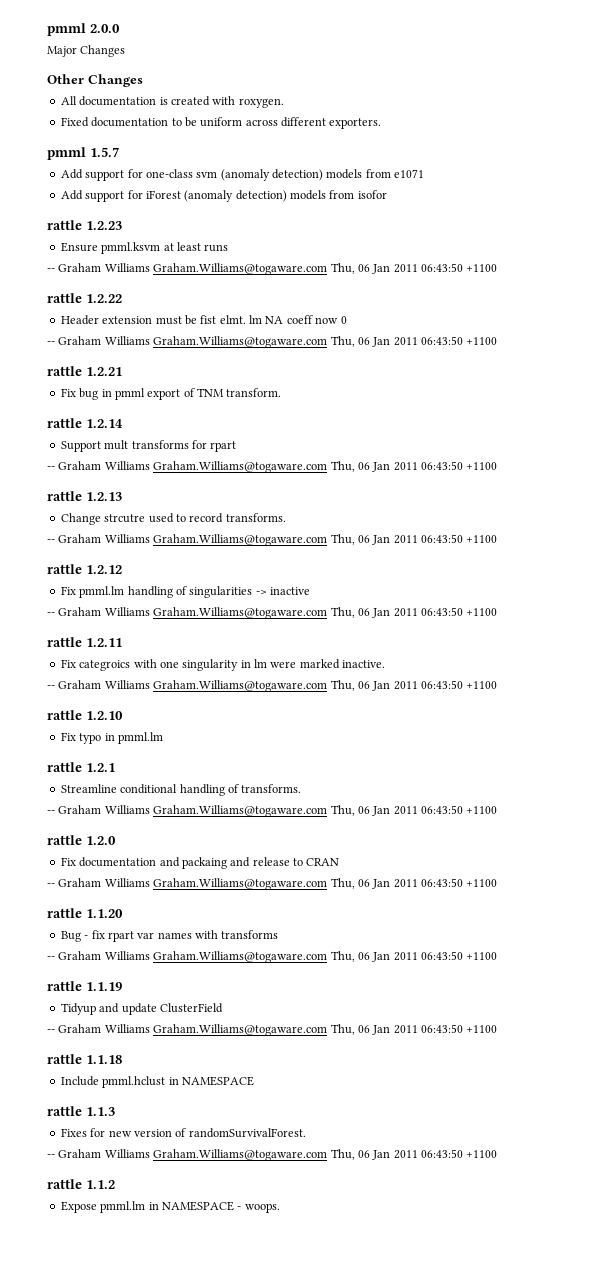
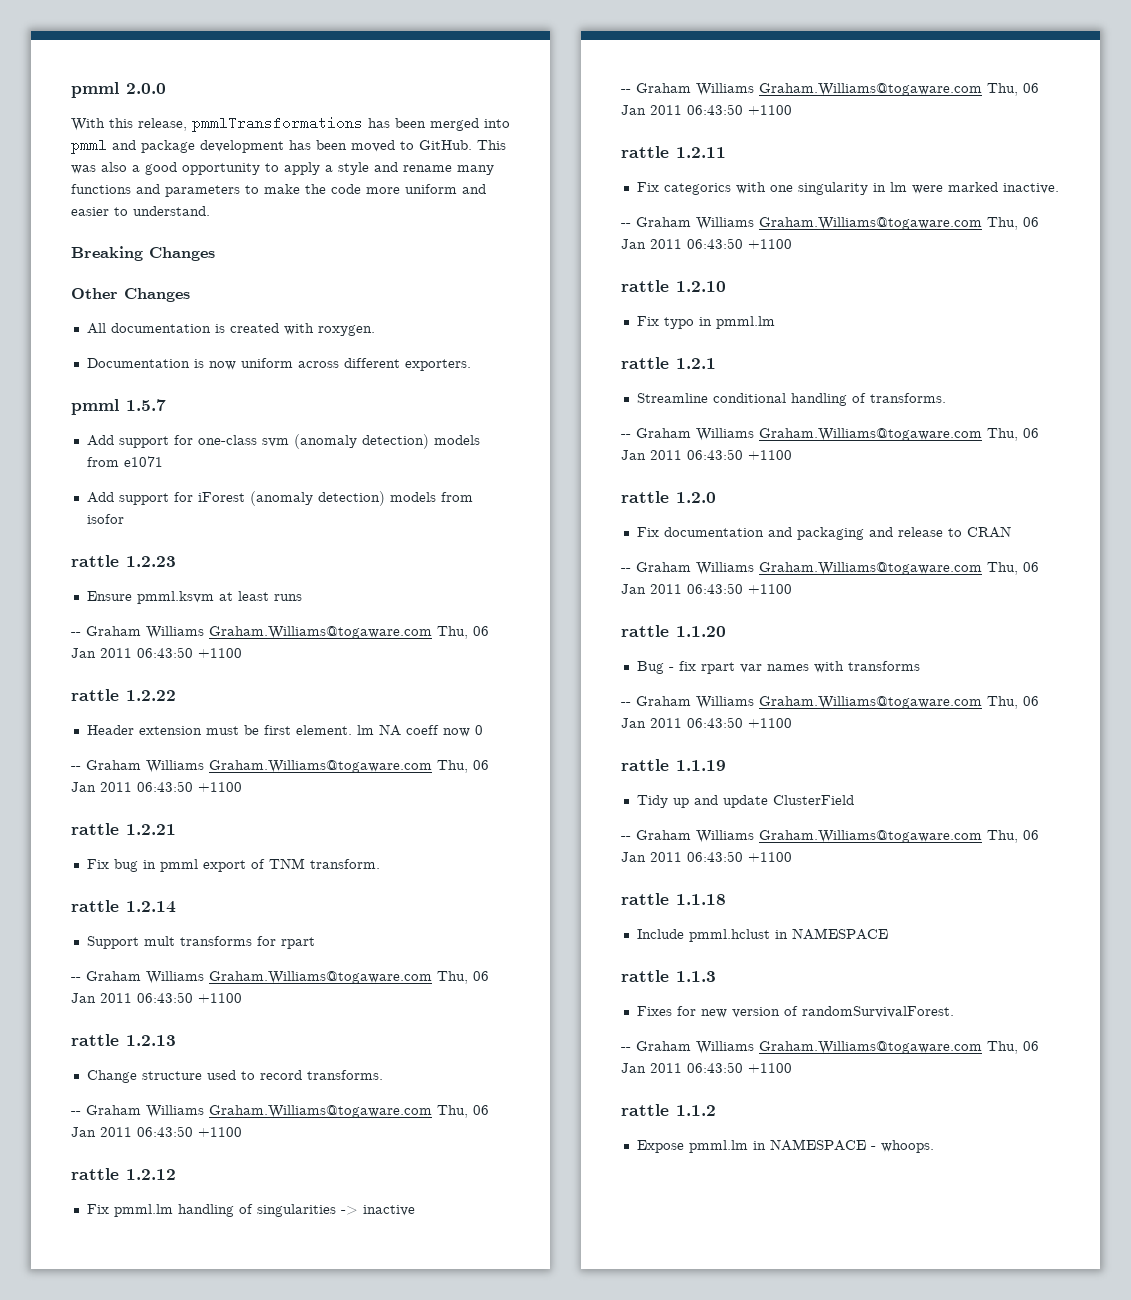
[47,46,77,57] Major -> [71,116,510,132] [71,140,506,154] [71,162,494,175] [71,184,486,197] [71,206,210,216] [71,246,143,261] With this release, pmmlTransformations has been merged into pmml and package development has been moved to GitHub. This was also a good opportunity to apply a style and rename many functions and parameters to make the code more uniform and easier to understand. // Breaking
[60,117,197,127] Fixed documentation to be -> [86,358,236,370] Documentation is now
[200,315,246,324] fist elmt. -> [263,725,352,735] first element.
[104,514,146,523] strcutre -> [141,1071,202,1080] structure
[79,660,131,671] categroics -> [663,183,731,195] categorics
[181,857,227,869] packaing -> [796,527,864,540] packaging
[60,1003,96,1015] Tidyup -> [636,795,689,808] Tidy up
[244,1203,280,1213] woops. -> [880,1140,934,1153] whoops.

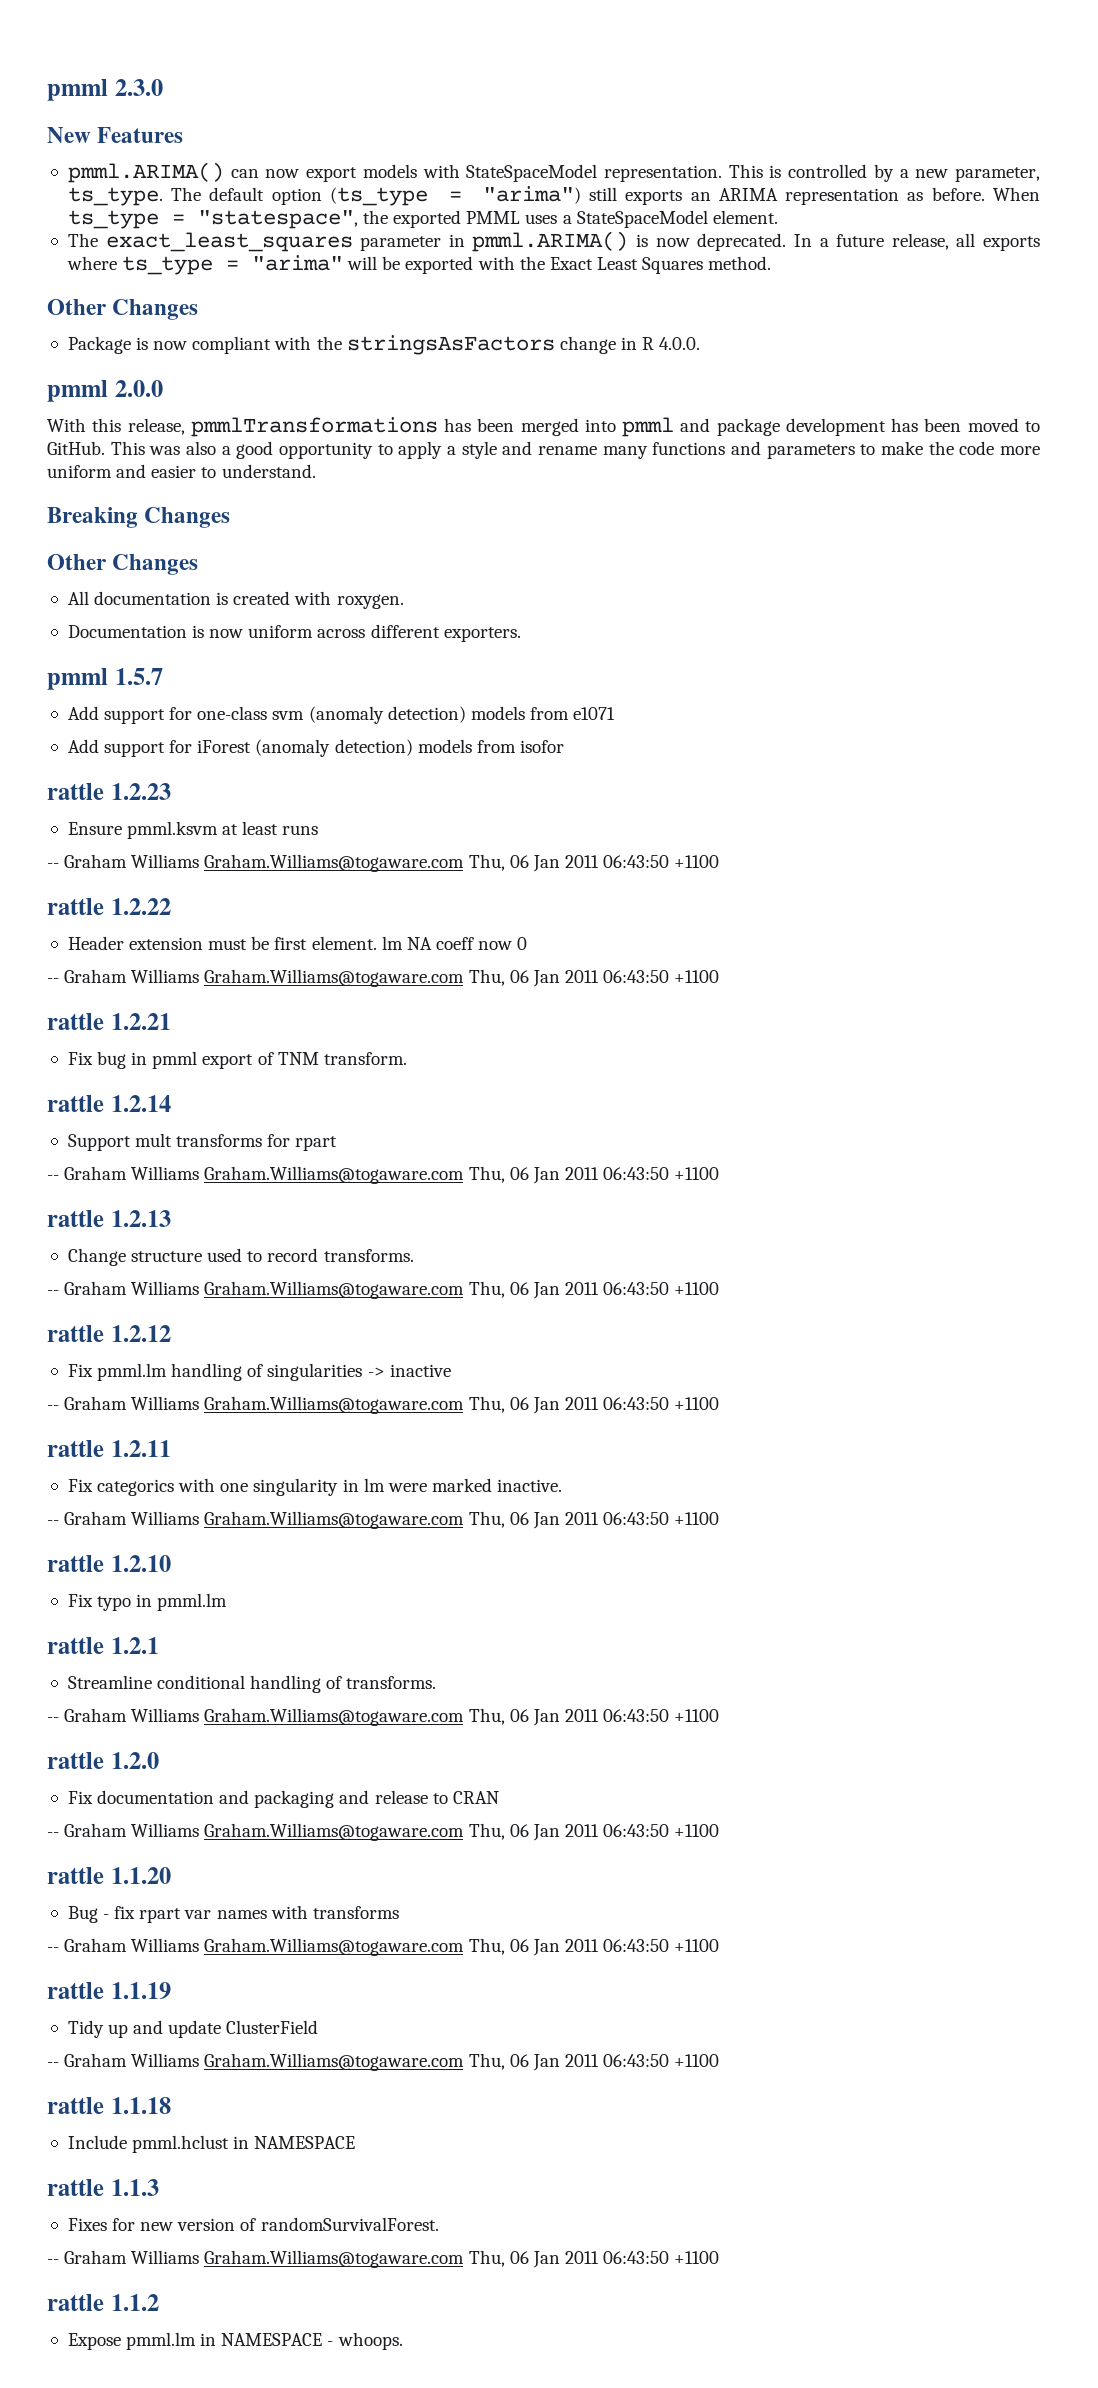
[71,82,119,98] pmml -> [47,79,163,101] [47,127,184,143] [67,162,1040,183] [67,186,1040,206] [67,210,778,229] [67,231,1041,252] [66,255,772,275] [47,299,199,320] [67,335,701,355] [47,380,108,402] pmml 2.3.0 // New Features // pmml.ARIMA() can now export models with StateSpaceModel representation. This is controlled by a new parameter, ts_type. The default option (ts_type = "arima") still exports an ARIMA representation as before. When ts_type = "statespace", the exported PMML uses a StateSpaceModel element. // The exact_least_squares parameter in pmml.ARIMA() is now deprecated. In a future release, all exports where ts_type = "arima" will be exported with the Exact Least Squares method. // Other Changes // Package is now compliant with the stringsAsFactors change in R 4.0.0. // pmml

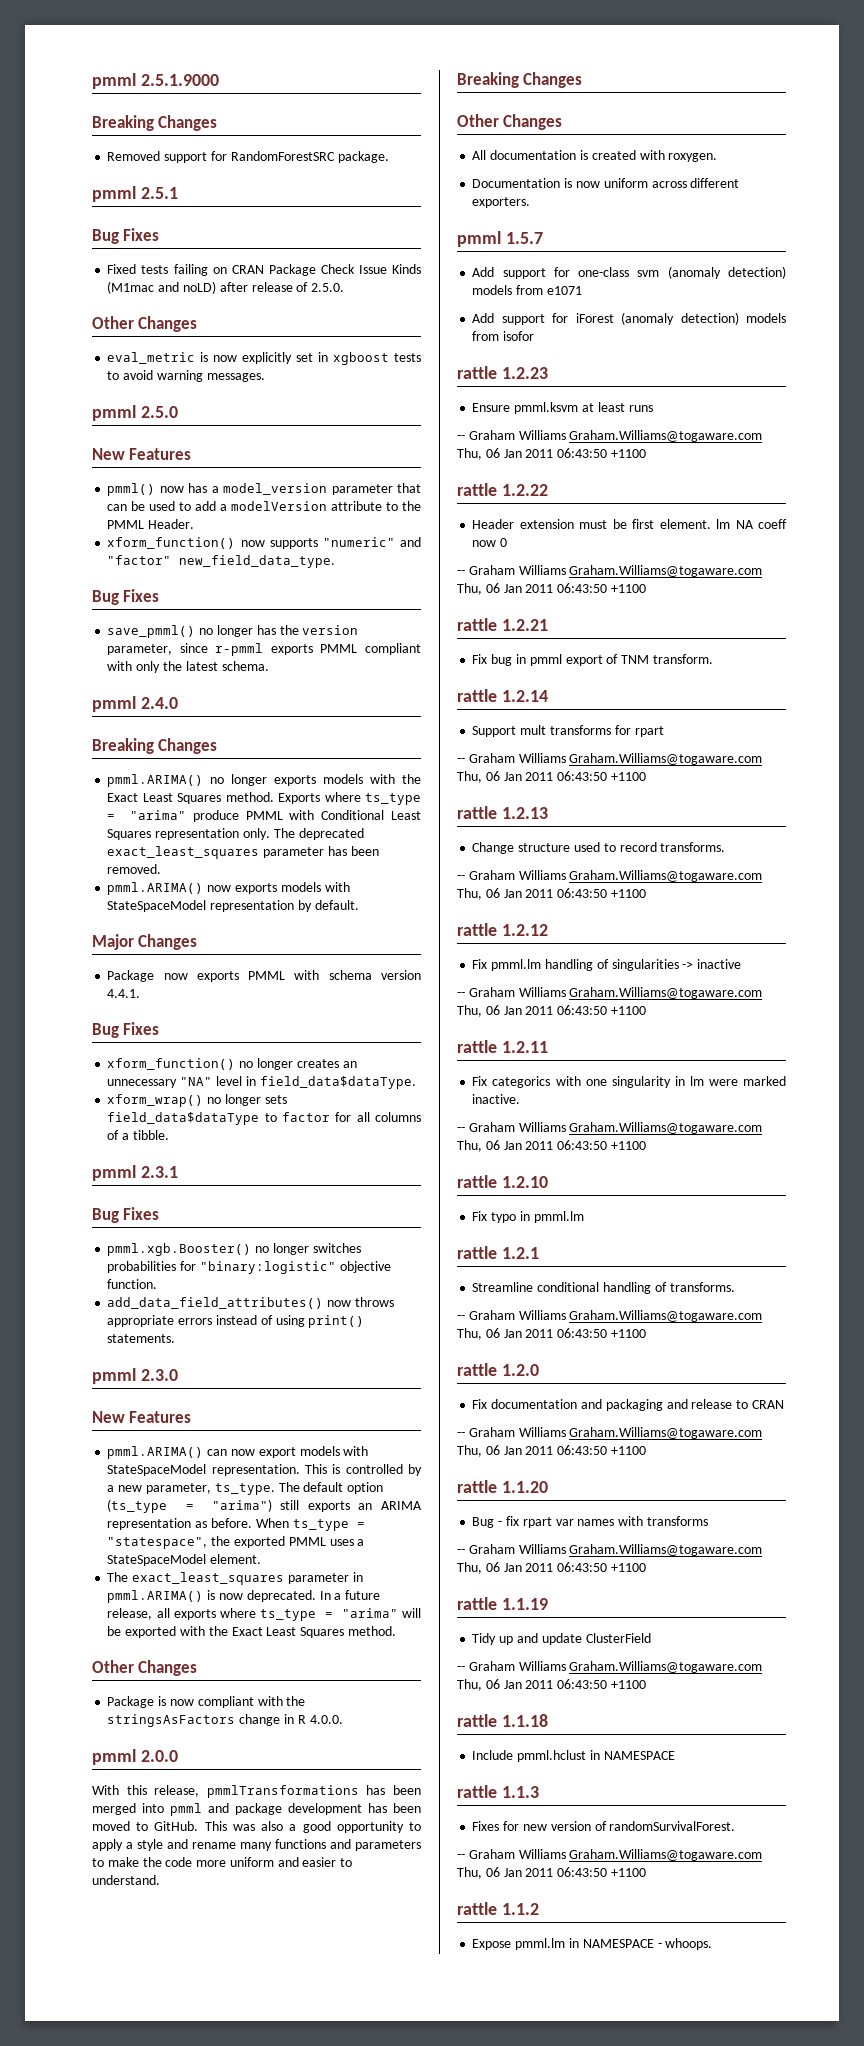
[47,79,108,101] pmml -> [92,73,219,89] [92,115,218,131] [107,151,389,163] [92,186,178,202] [92,228,160,244] [107,264,421,276] [107,281,345,294] [92,316,198,332] [107,352,421,365] [107,370,265,382] [92,405,178,421] [92,448,192,460] [107,483,422,496] [107,501,422,511] [107,519,195,529] [107,537,421,549] [107,555,336,568] [92,589,160,605] [107,625,359,638] [107,643,421,656] [107,661,269,673] [92,696,178,712] [92,738,218,754] [107,774,421,787] [107,792,422,805] [107,810,422,822] [107,828,364,840] [107,846,379,859] [107,864,162,874] [107,882,350,895] [107,900,359,912] [92,934,198,950] [107,970,421,982] [107,989,141,998] [92,1022,160,1038] [107,1058,357,1070] [107,1076,416,1089] [107,1094,287,1107] [107,1112,422,1125] [107,1130,169,1140] [92,1165,178,1181] [92,1207,160,1223] [107,1243,361,1256] [107,1261,391,1274] [107,1279,158,1289] [107,1297,394,1309] [107,1315,365,1328] [107,1334,176,1343] [92,1368,136,1384] pmml 2.5.1.9000 // Breaking Changes // Removed support for RandomForestSRC package. // pmml 2.5.1 // Bug Fixes // Fixed tests failing on CRAN Package Check Issue Kinds (M1mac and noLD) after release of 2.5.0. // Other Changes // eval_metric is now explicitly set in xgboost tests to avoid warning messages. // pmml 2.5.0 // New Features // pmml() now has a model_version parameter that can be used to add a modelVersion attribute to the PMML Header. // xform_function() now supports "numeric" and "factor" new_field_data_type. // Bug Fixes // save_pmml() no longer has the version parameter, since r-pmml exports PMML compliant with only the latest schema. // pmml 2.4.0 // Breaking Changes // pmml.ARIMA() no longer exports models with the Exact Least Squares method. Exports where ts_type = "arima" produce PMML with Conditional Least Squares representation only. The deprecated exact_least_squares parameter has been removed. // pmml.ARIMA() now exports models with StateSpaceModel representation by default. // Major Changes // Package now exports PMML with schema version 4.4.1. // Bug Fixes // xform_function() no longer creates an unnecessary "NA" level in field_data$dataType. // xform_wrap() no longer sets field_data$dataType to factor for all columns of a tibble. // pmml 2.3.1 // Bug Fixes // pmml.xgb.Booster() no longer switches probabilities for "binary:logistic" objective function. // add_data_field_attributes() now throws appropriate errors instead of using print() statements. // pmml

